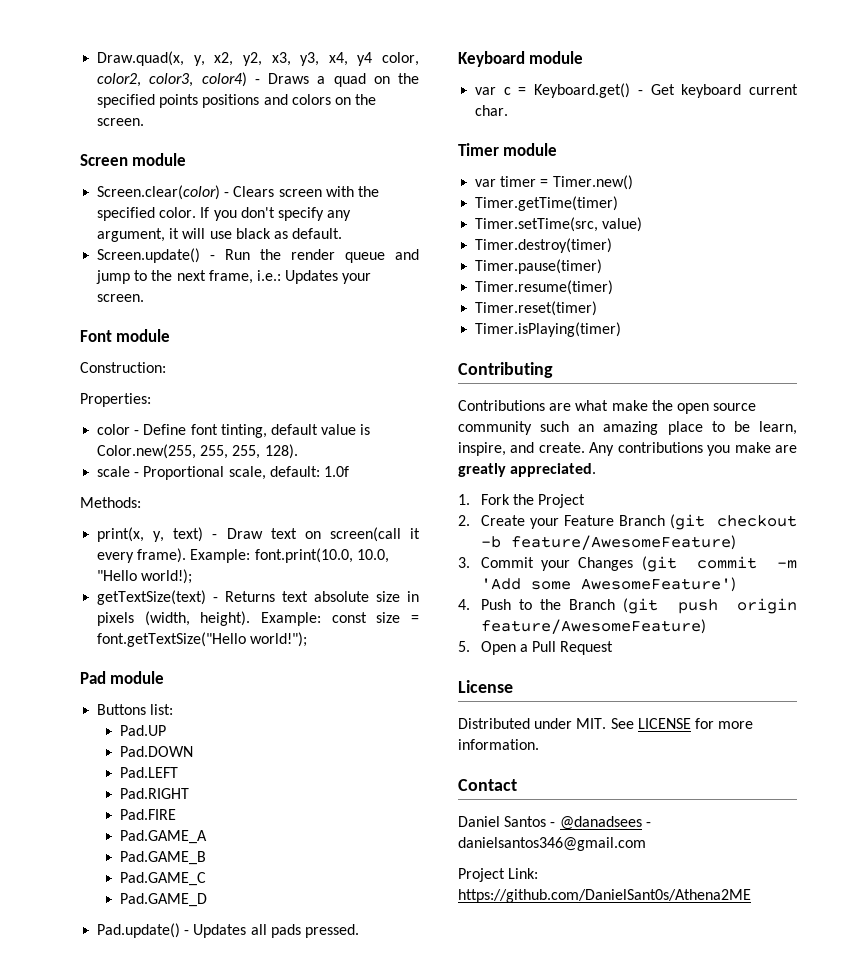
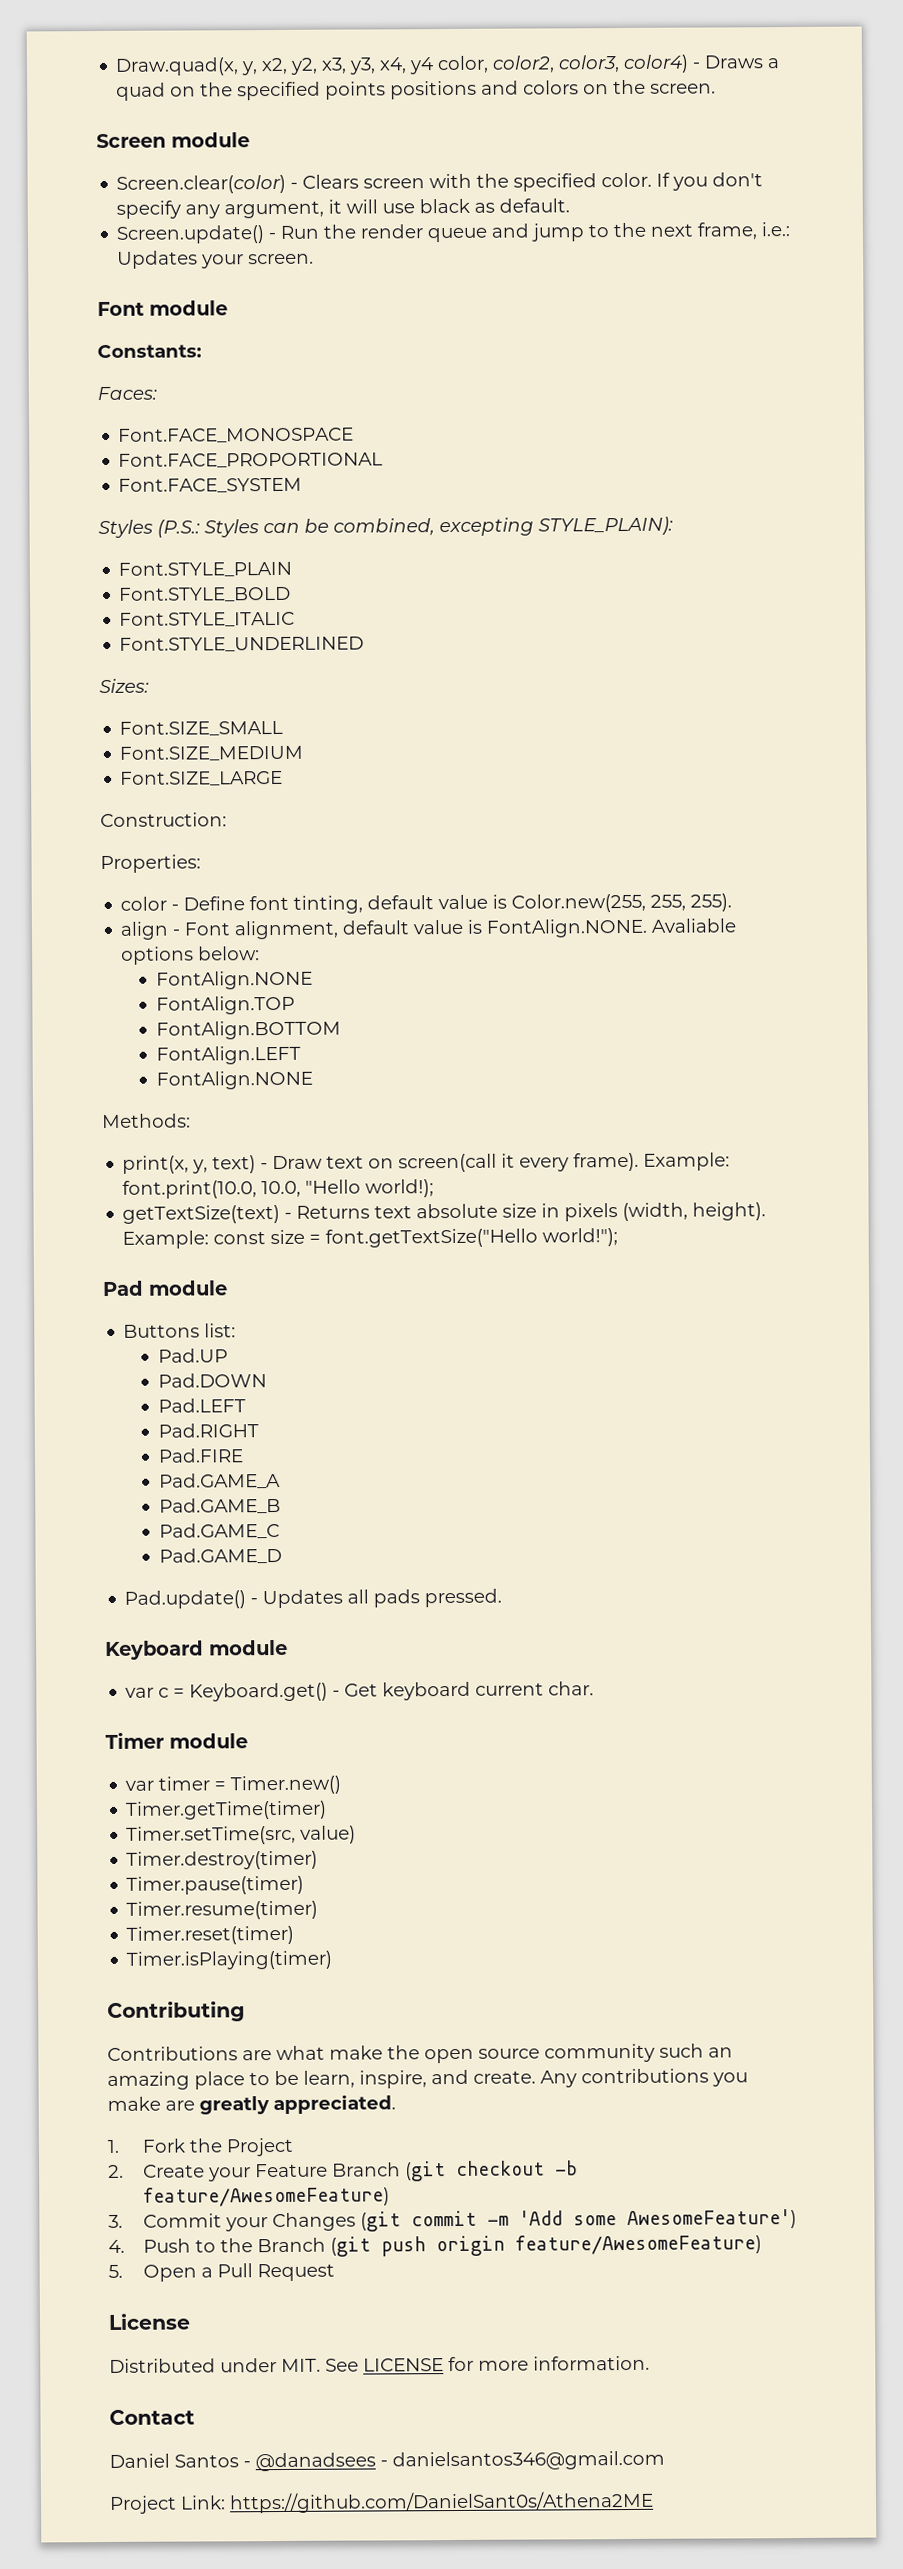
(171, 335) none -> [97,344,202,359] [97,386,157,401] [118,427,355,443] [118,452,384,468] [118,477,303,493] [98,516,673,539] [118,561,293,577] [118,586,292,602] [119,611,296,627] [119,636,365,652] [99,678,149,694] [119,720,284,736] [119,745,304,761] [120,770,284,786] // Constants: // Faces: // Font.FACE_MONOSPACE // Font.FACE_PROPORTIONAL // Font.FACE_SYSTEM // Styles (P.S.: Styles can be combined, excepting STYLE_PLAIN): // Font.STYLE_PLAIN // Font.STYLE_BOLD // Font.STYLE_ITALIC // Font.STYLE_UNDERLINED // Sizes: // Font.SIZE_SMALL // Font.SIZE_MEDIUM // Font.SIZE_LARGE
[232,444,298,459] [97,466,349,480] 255, 128). // scale - Proportional scale, default: 1.0f -> [690,893,733,912] [120,918,737,940] [121,946,261,965] [155,970,313,990] [155,995,295,1015] [155,1020,341,1040] [155,1045,301,1065] [155,1070,313,1090] 255). // align - Font alignment, default value is FontAlign.NONE. Avaliable options below: // FontAlign.NONE // FontAlign.TOP // FontAlign.BOTTOM // FontAlign.LEFT // FontAlign.NONE

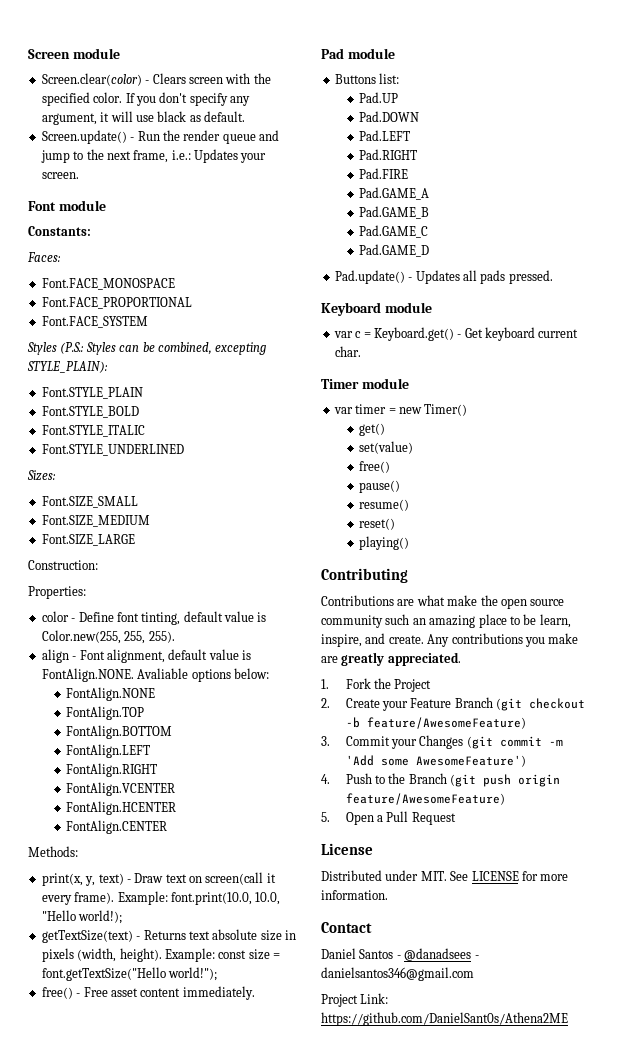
[115,54,780,76] [116,79,717,101] Draw.quad(x, y, x2, y2, x3, y3, x4, y4 color, color2, color3, color4) - Draws a quad on the specified points positions and colors on the screen. // -> (28, 54) none
[155,1070,313,1090] FontAlign.NONE -> [66,763,158,777] [66,782,176,796] [66,801,177,815] [66,820,168,834] FontAlign.RIGHT // FontAlign.VCENTER // FontAlign.HCENTER // FontAlign.CENTER
(619, 1237) none -> [41,986,255,1000] // free() - Free asset content immediately.
[230,1775,342,1795] [125,1800,328,1820] [126,1825,357,1845] [126,1850,319,1870] [126,1875,305,1895] [126,1900,319,1920] [126,1925,295,1945] [126,1950,333,1970] Timer.new() // Timer.getTime(timer) // Timer.setTime(src, value) // Timer.destroy(timer) // Timer.pause(timer) // Timer.resume(timer) // Timer.reset(timer) // Timer.isPlaying(timer) -> [398,404,468,416] [359,423,386,436] [359,441,414,454] [359,461,391,473] [359,480,401,493] [359,499,410,511] [359,518,396,530] [359,536,410,550] new Timer() // get() // set(value) // free() // pause() // resume() // reset() // playing()

